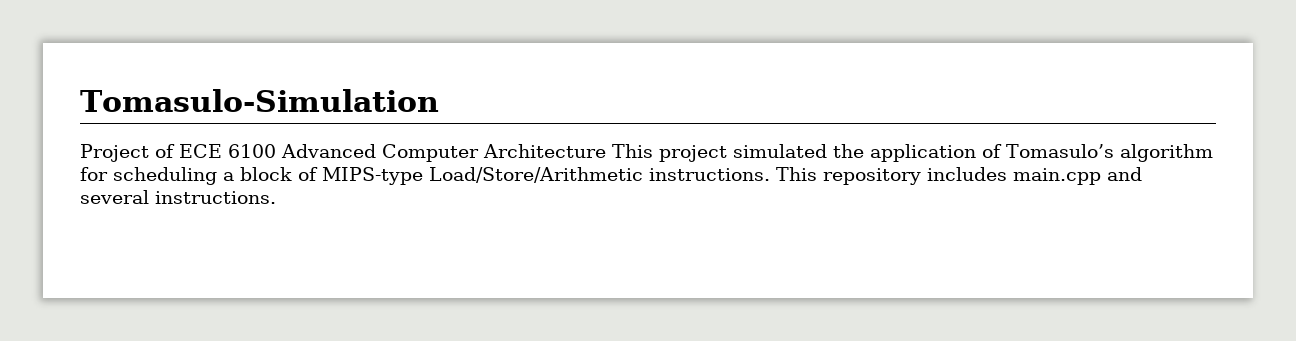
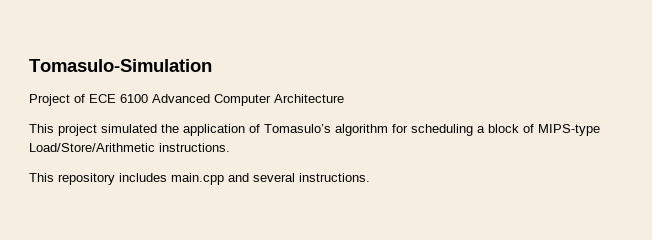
(606, 151) none -> (344, 98) //
(771, 174) none -> (230, 147) //

